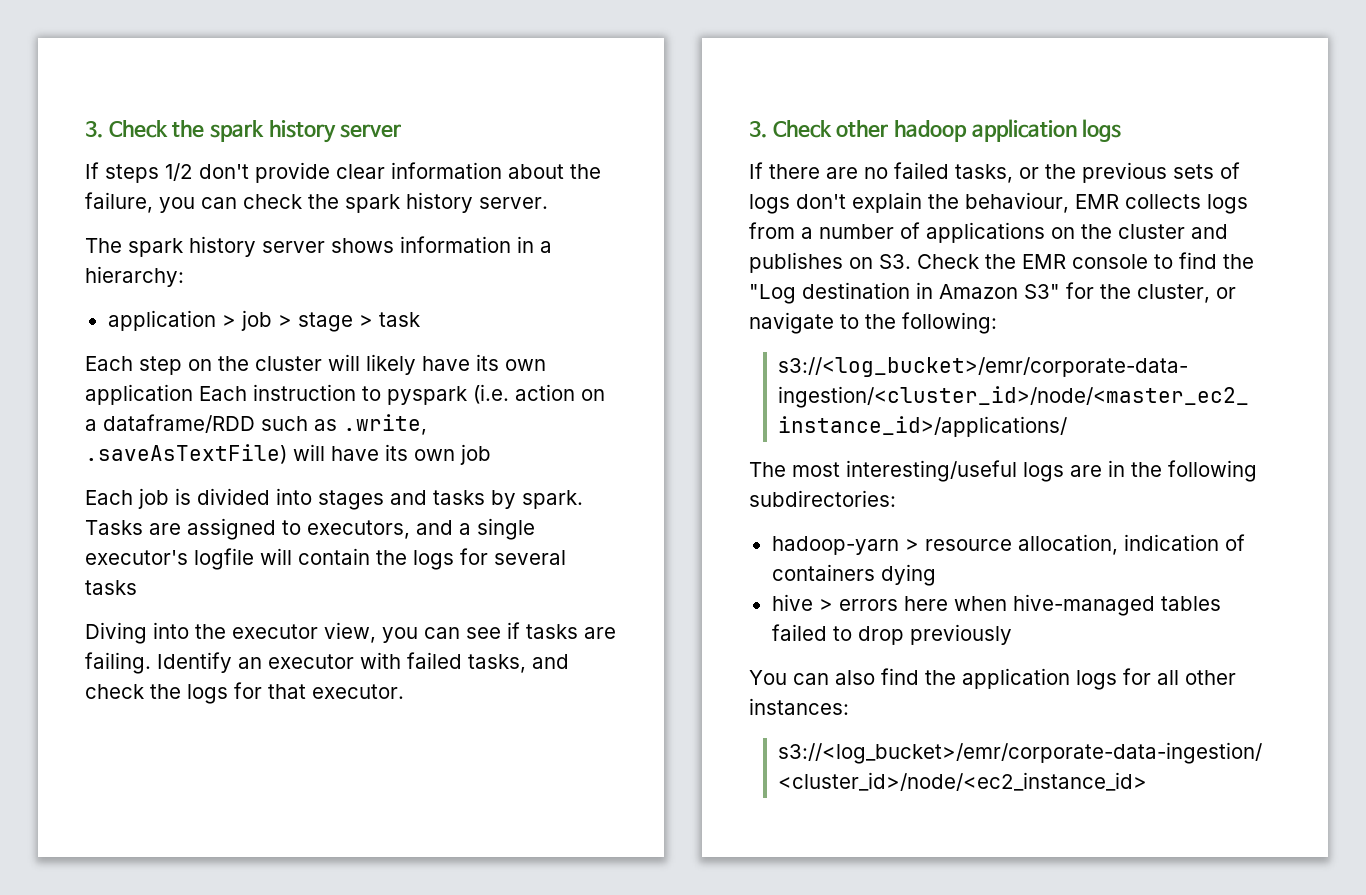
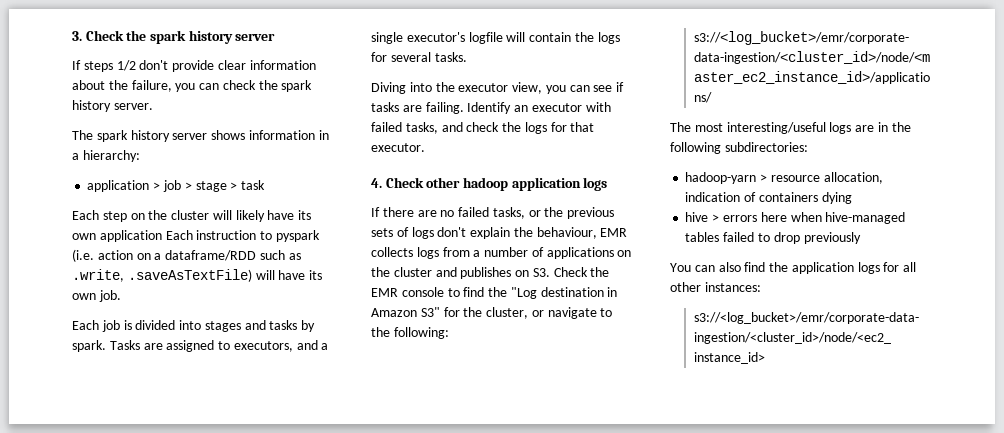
[460,444,491,465] job -> [98,290,121,302] job.
[85,580,137,595] tasks -> [434,52,467,62] tasks.
[749,121,767,138] 3. -> [371,178,382,188] 4.

